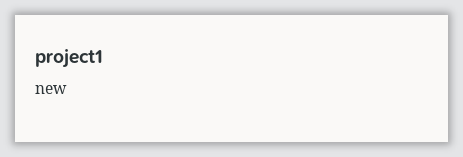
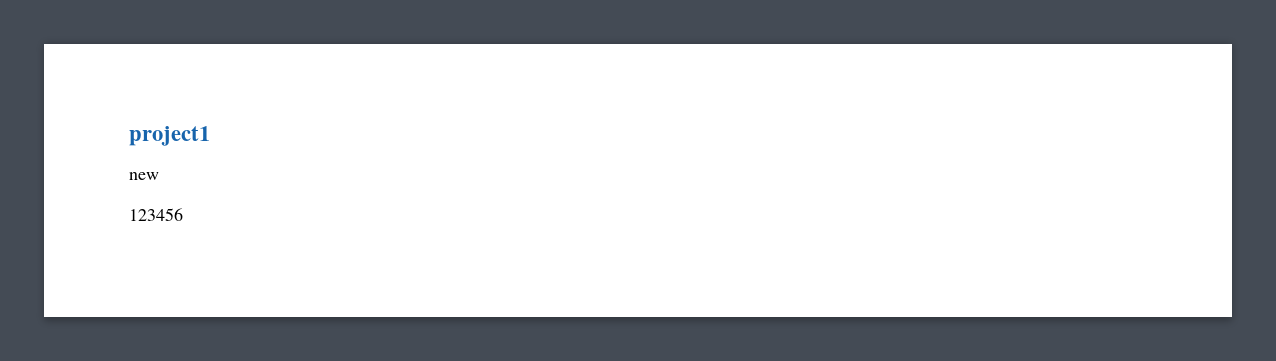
(67, 89) none -> [129,208,183,221] // 123456

